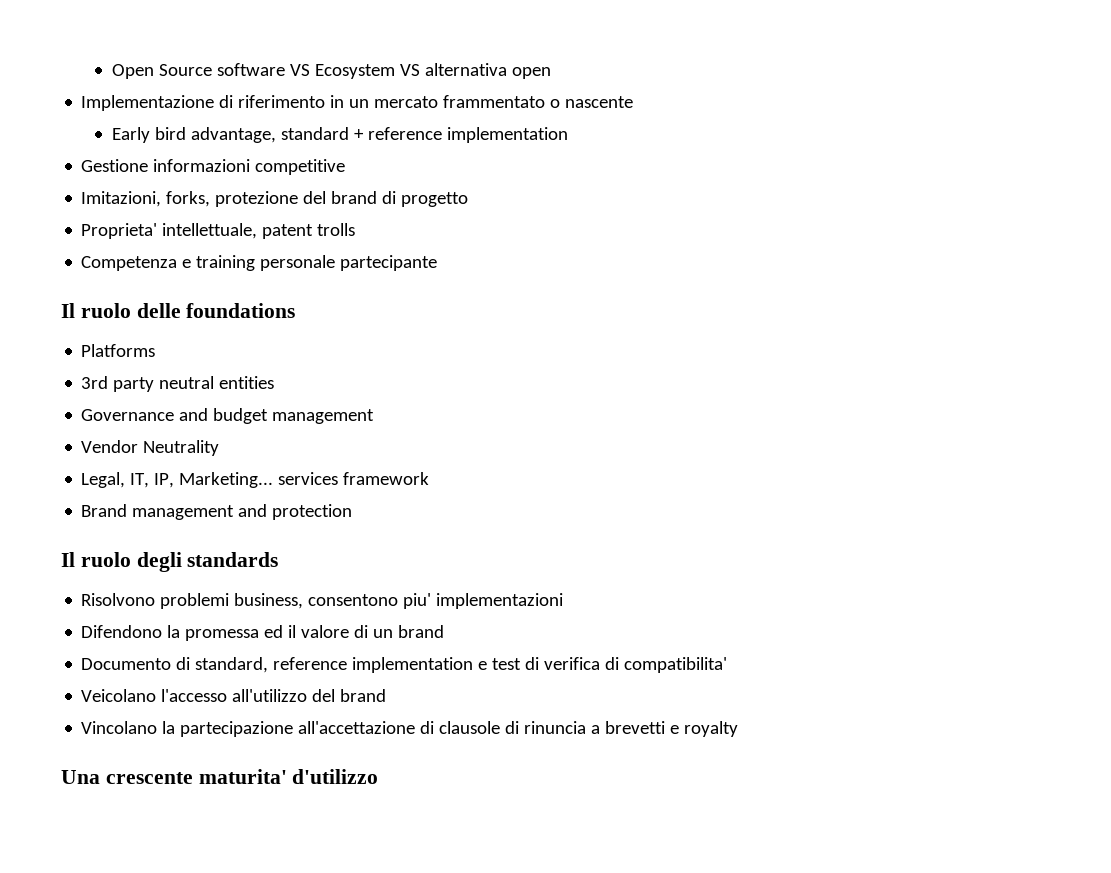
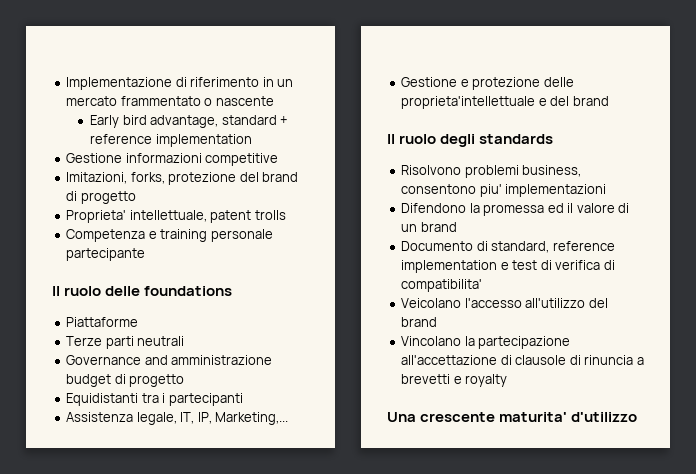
[111,63,551,79] Open Source software VS Ecosystem VS alternativa open // -> (66, 83) none
[81,344,156,357] [81,376,275,392] [81,408,375,424] [81,440,220,456] [81,472,430,488] [81,504,353,520] Platforms // 3rd party neutral entities // Governance and budget management // Vendor Neutrality // Legal, IT, IP, Marketing... services framework // Brand management and protection -> [66,317,139,327] [66,336,185,349] [66,355,273,365] [66,374,185,387] [66,393,243,406] [66,412,289,425] [401,77,574,90] [401,96,609,109] Piattaforme // Terze parti neutrali // Governance and amministrazione budget di progetto // Equidistanti tra i partecipanti // Assistenza legale, IT, IP, Marketing,... // Gestione e protezione delle proprieta'intellettuale e del brand

